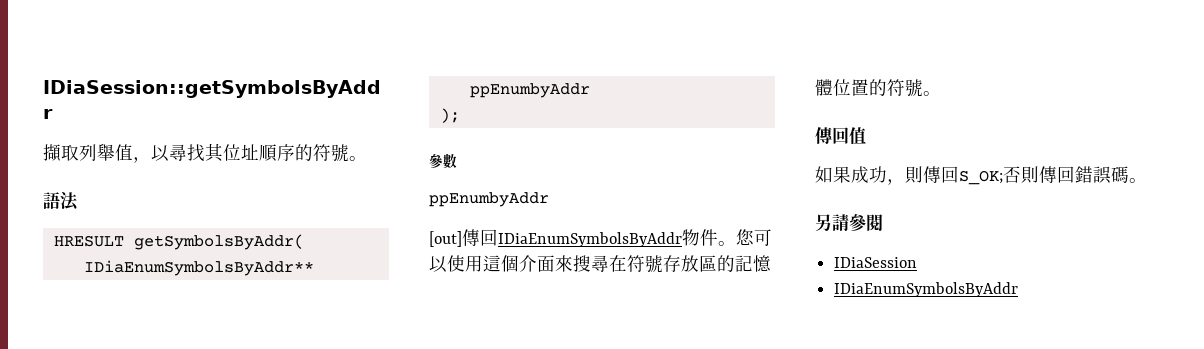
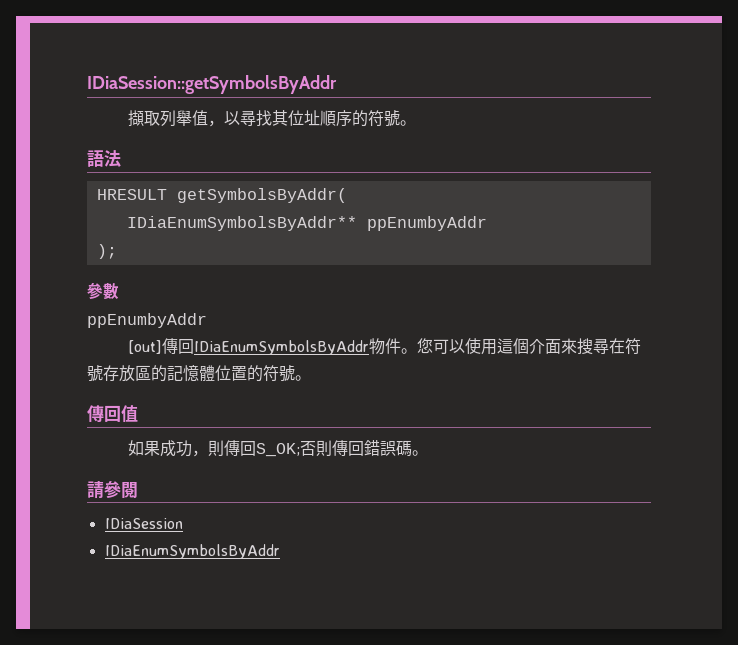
[815,214,832,231] 另 -> (428, 453) none

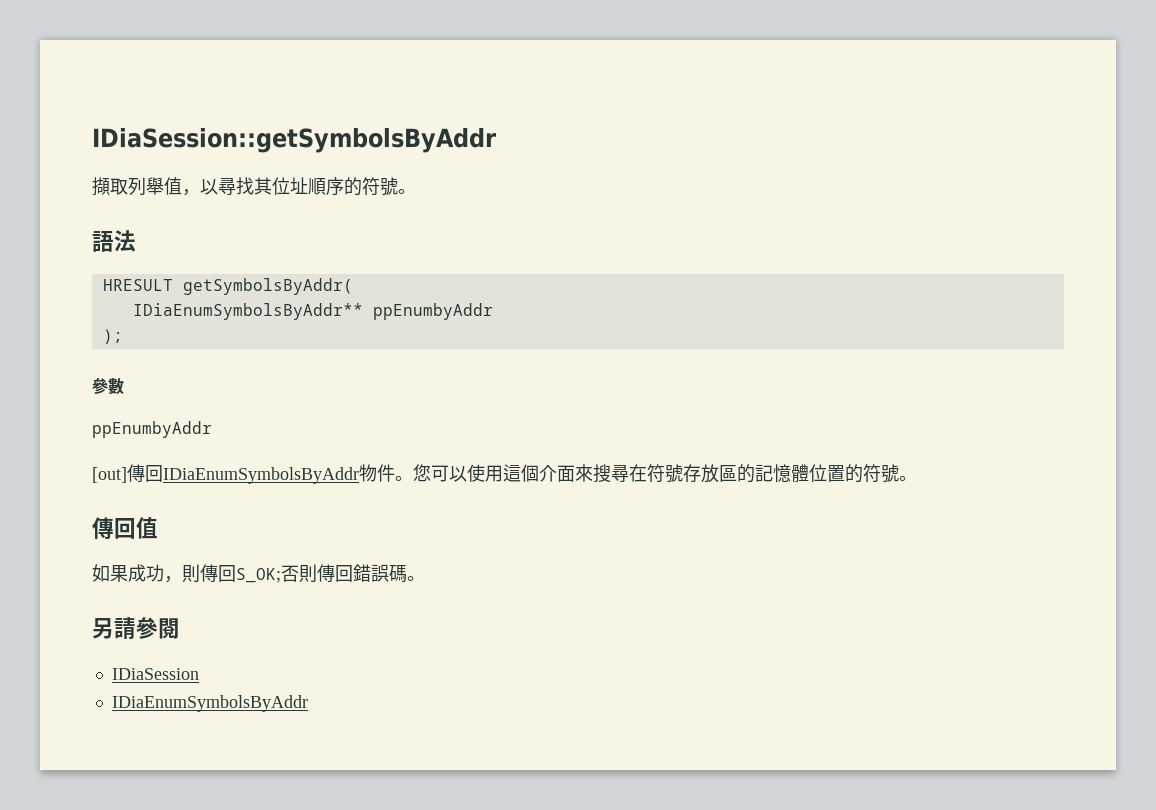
(428, 453) none -> [92,618,114,639] 另

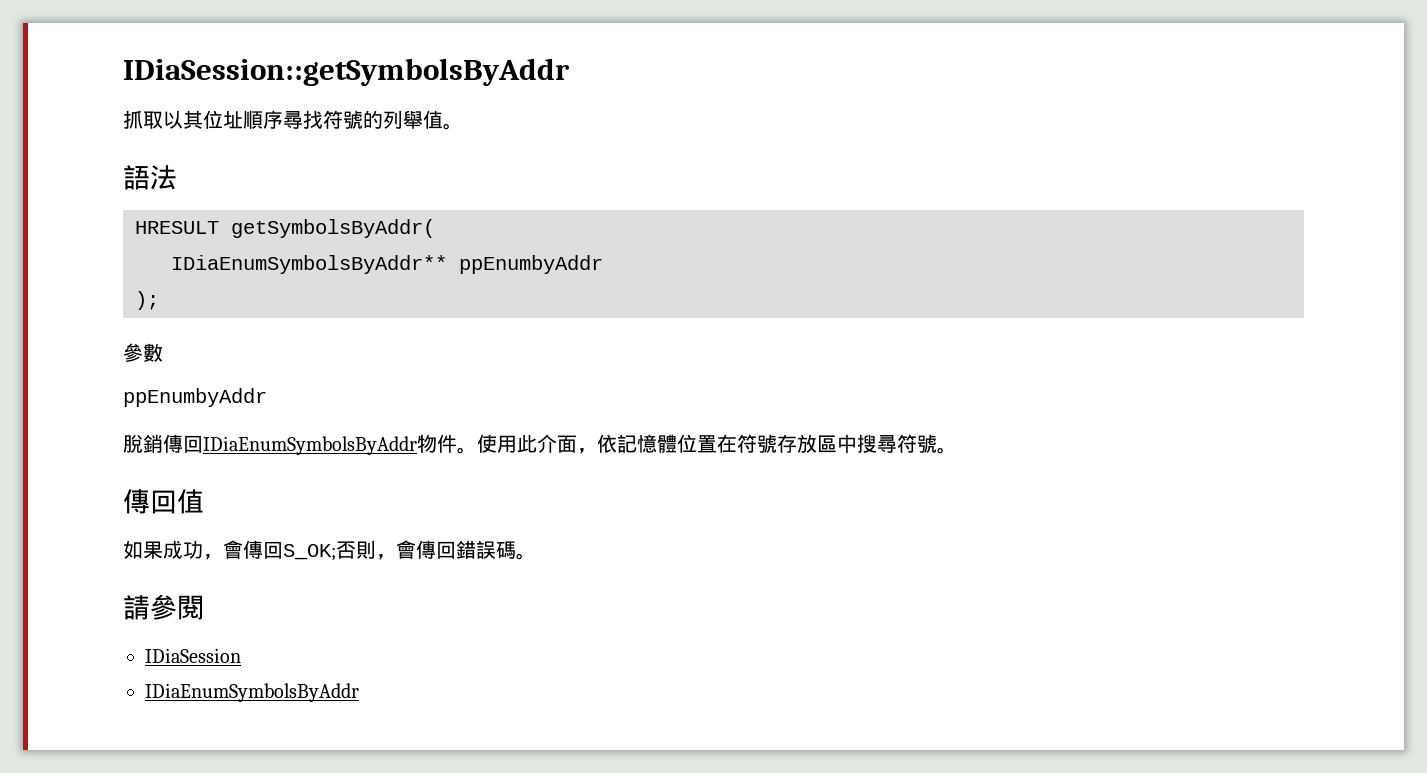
[92,177,398,196] 擷取列舉值，以尋找其位址順序的符號 -> [123,110,443,129] 抓取以其位址順序尋找符號的列舉值
[92,467,127,483] [out] -> [123,434,163,453] 脫銷
[413,464,863,483] 您可以使用這個介面來搜尋在符號存放區的記憶體位置的 -> [477,434,897,454] 使用此介面，依記憶體位置在符號存放區中搜尋
[182,564,200,583] 則 -> [223,540,243,559] 會
(317, 573) none -> [376,540,416,560] ，會
[92,618,114,639] 另 -> (536, 556) none

